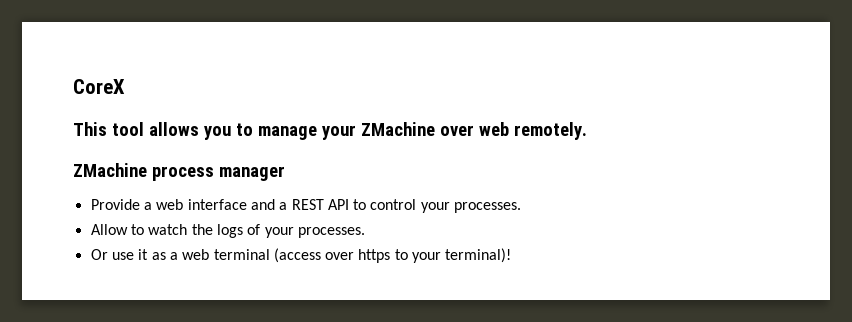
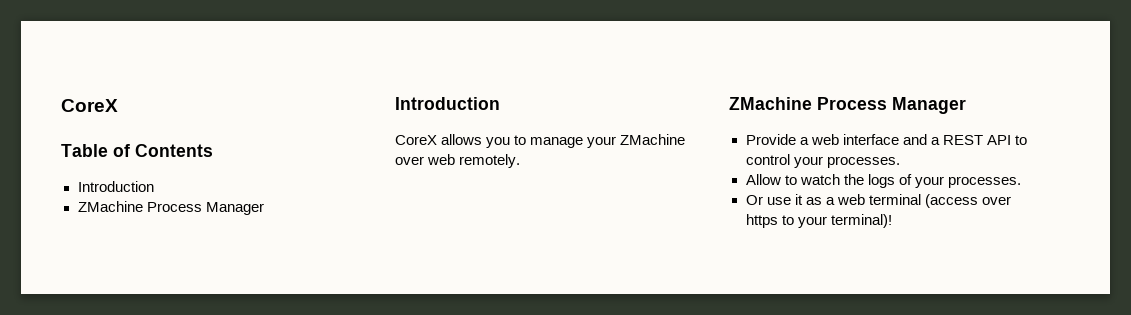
[73,122,144,136] This tool -> [61,144,213,157] [77,181,154,192] [77,201,264,215] [395,97,500,110] [395,135,437,145] Table of Contents // Introduction // ZMachine Process Manager // Introduction // CoreX
[151,166,285,181] process manager -> [817,97,966,114] Process Manager

